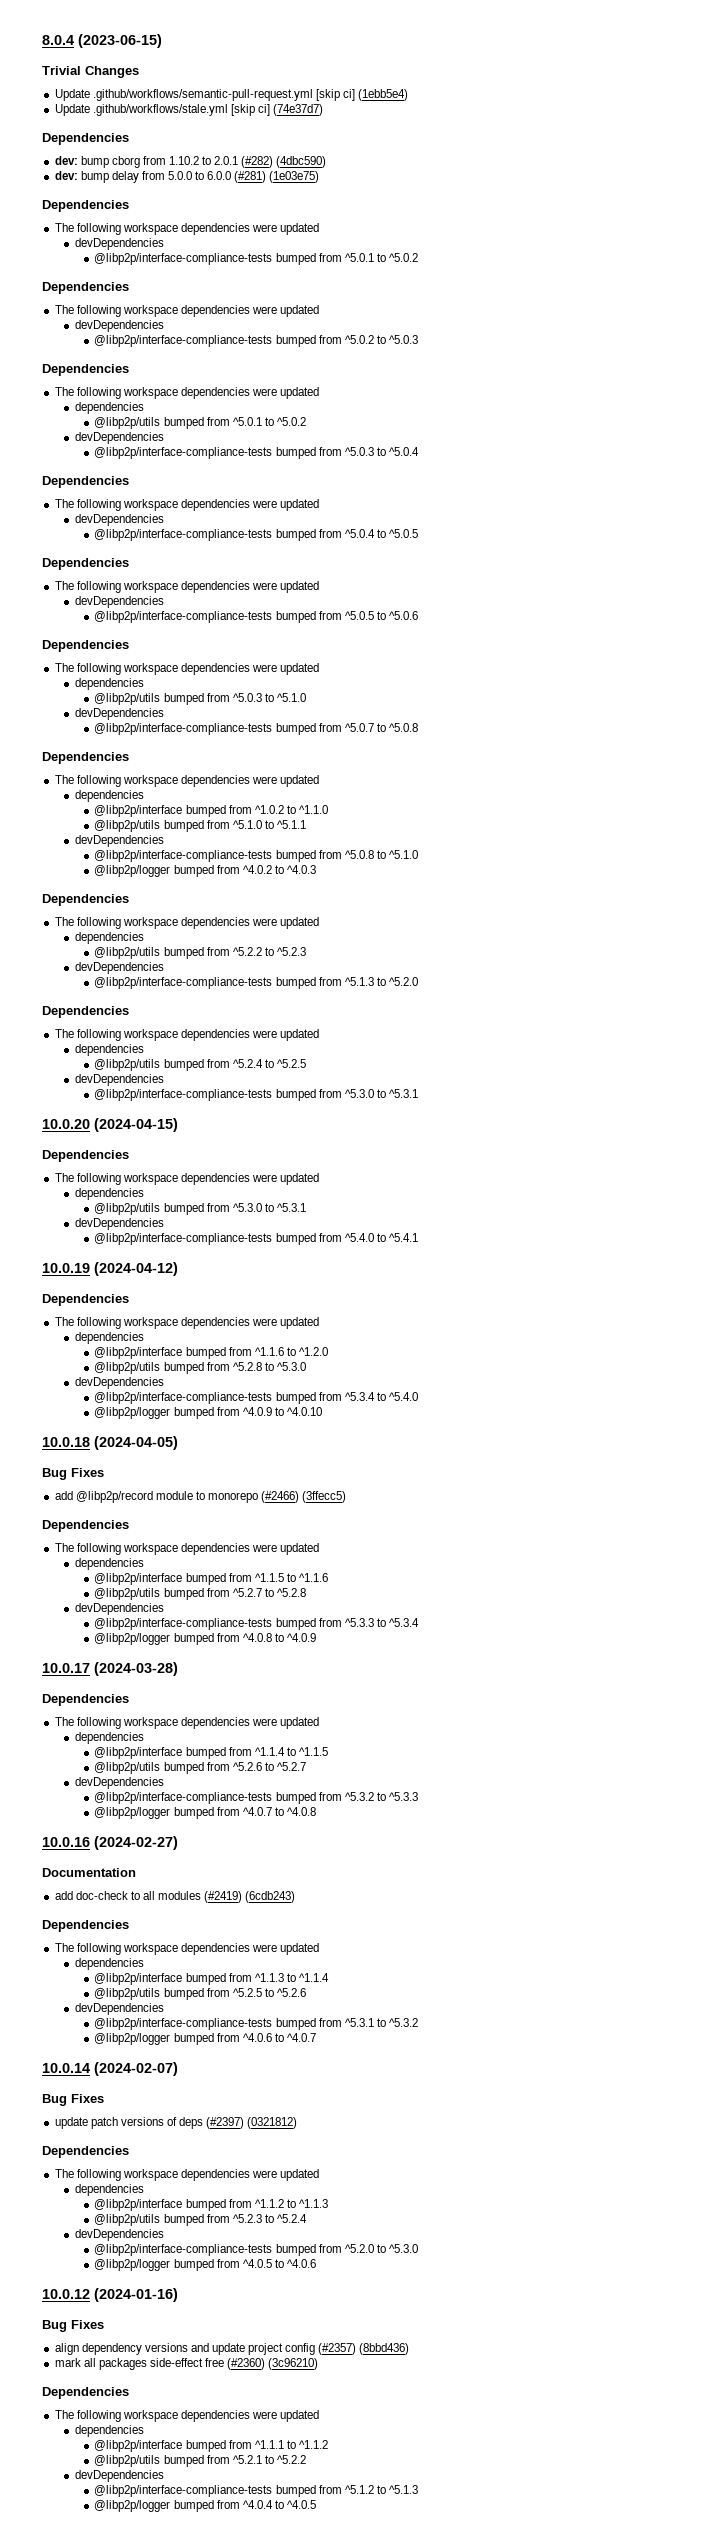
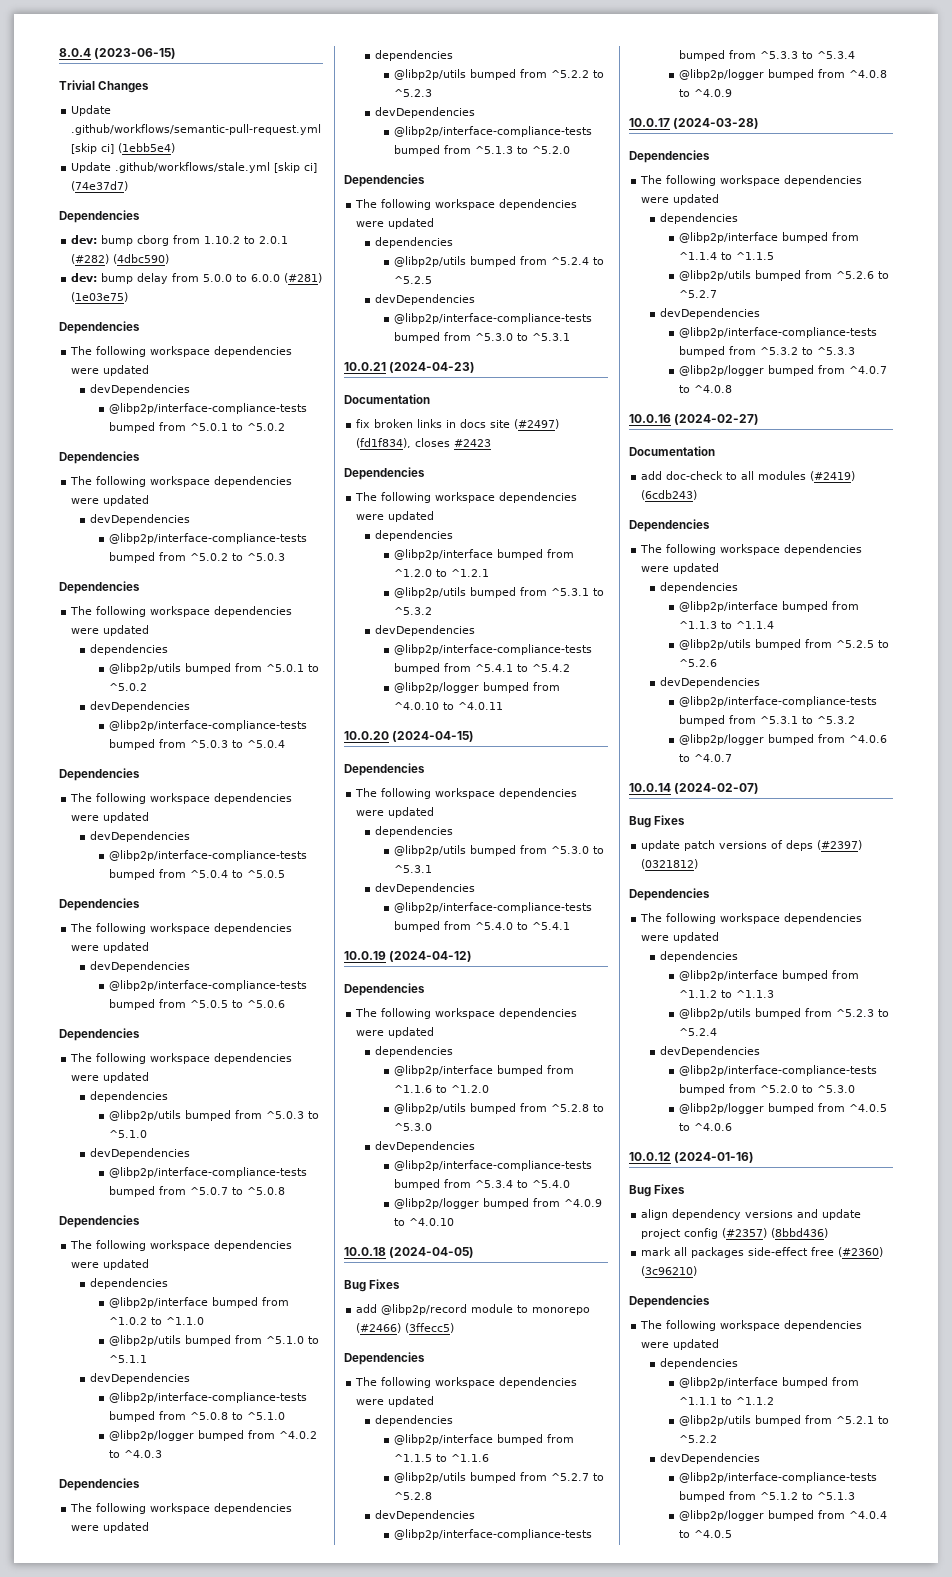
(419, 1093) none -> [344,362,476,373] [344,394,430,404] [356,419,560,429] [356,438,492,448] [344,467,425,480] [355,492,578,503] [356,511,435,522] [374,530,453,541] [393,549,574,560] [393,569,489,577] [393,587,604,598] [393,607,432,615] [374,625,475,636] [393,644,592,655] [393,663,570,674] [393,682,560,693] [393,702,503,710] // 10.0.21 (2024-04-23) // Documentation // fix broken links in docs site (#2497) (fd1f834), closes #2423 // Dependencies // The following workspace dependencies were updated // dependencies // @libp2p/interface bumped from ^1.2.0 to ^1.2.1 // @libp2p/utils bumped from ^5.3.1 to ^5.3.2 // devDependencies // @libp2p/interface-compliance-tests bumped from ^5.4.1 to ^5.4.2 // @libp2p/logger bumped from ^4.0.10 to ^4.0.11

